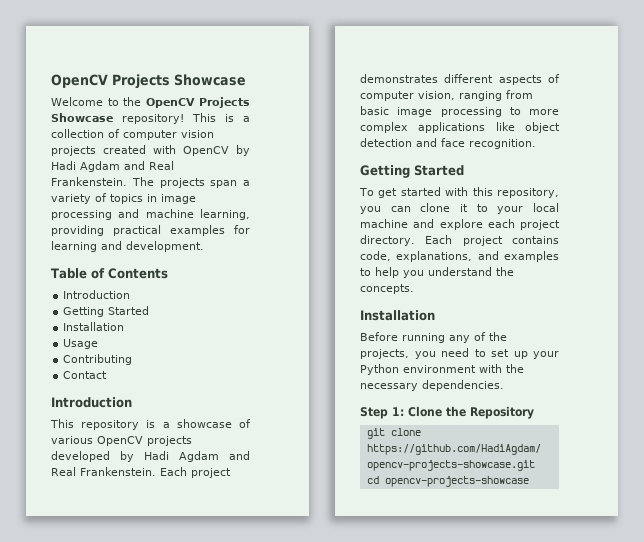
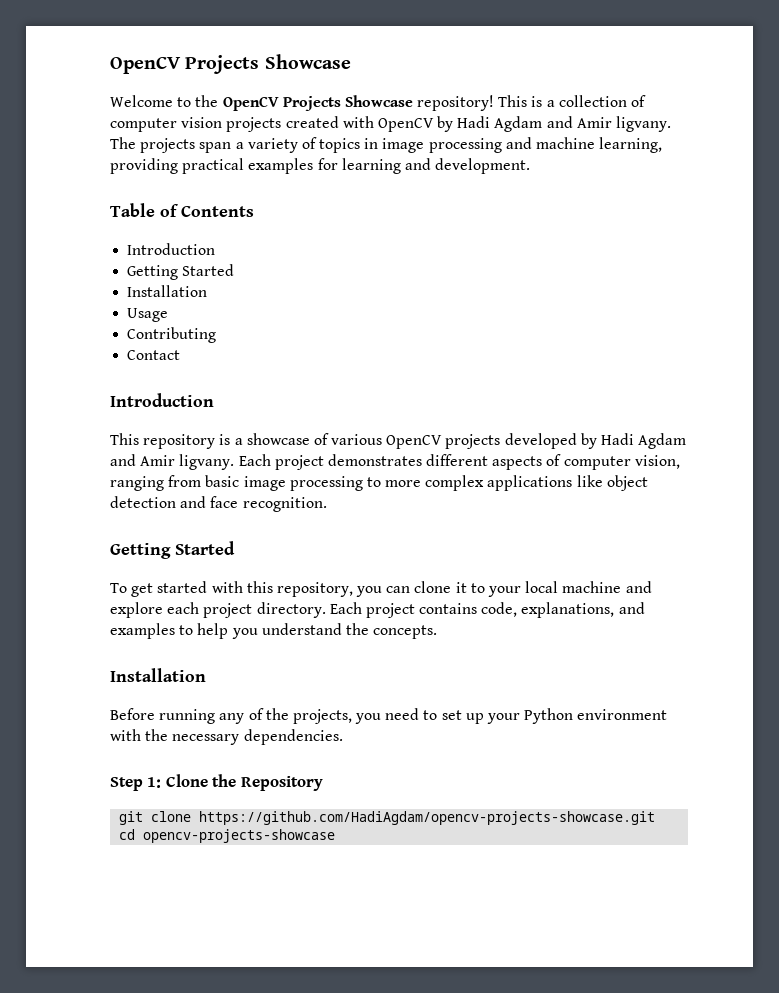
[149,161,174,170] [51,177,127,186] Real Frankenstein. -> [576,116,672,132] Amir ligvany.
[51,467,156,476] Real Frankenstein. -> [140,454,235,470] Amir ligvany.

